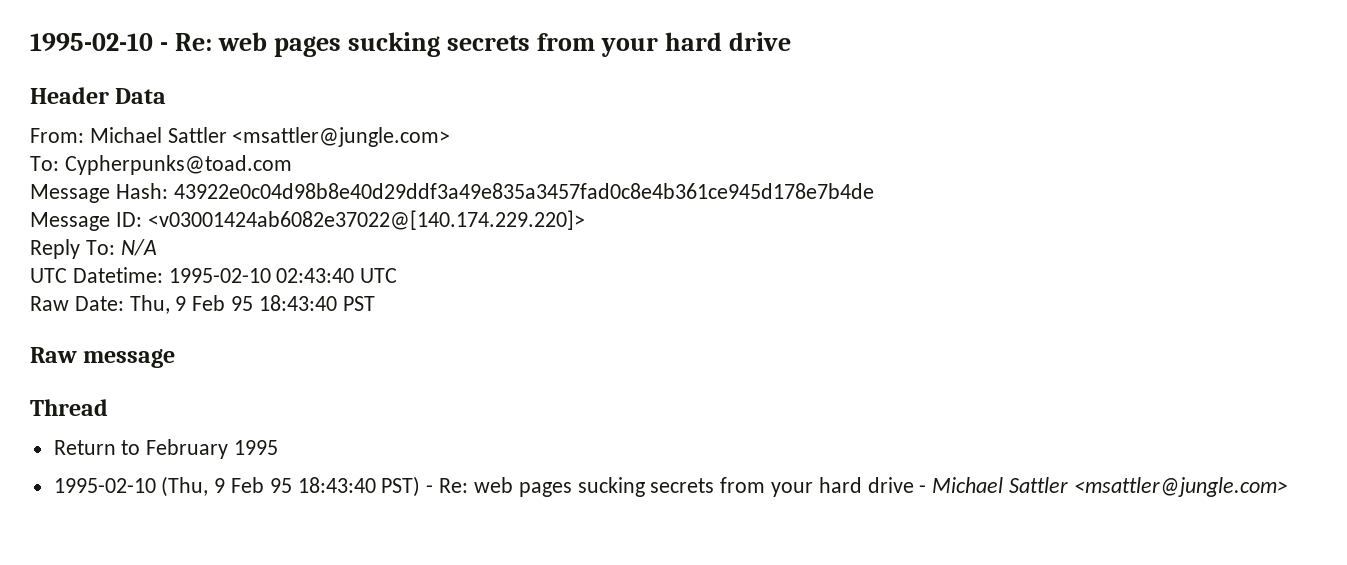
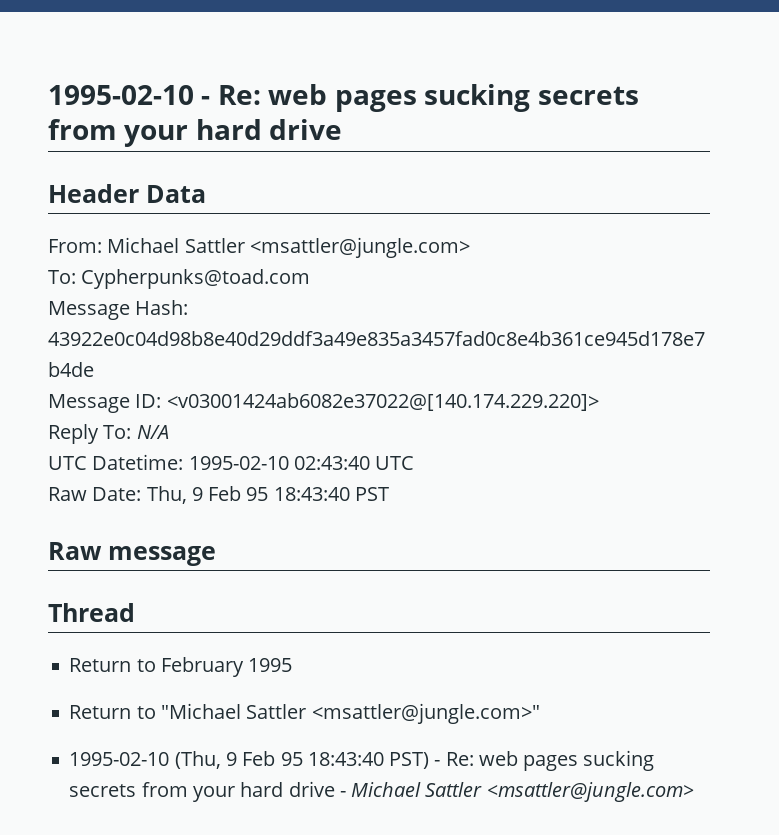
(279, 447) none -> [69,703,540,724] // Return to "Michael Sattler <msattler@jungle.com>"

